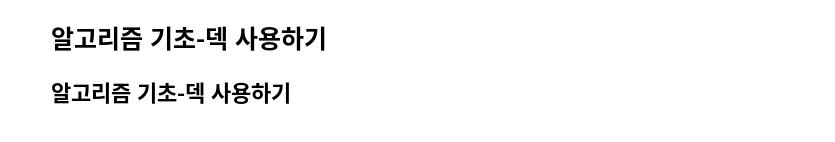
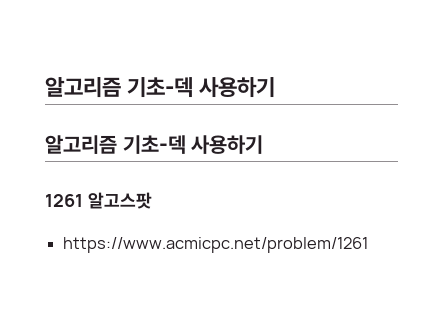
(291, 93) none -> [45,192,152,209] [63,237,369,253] // 1261 알고스팟 // https://www.acmicpc.net/problem/1261

